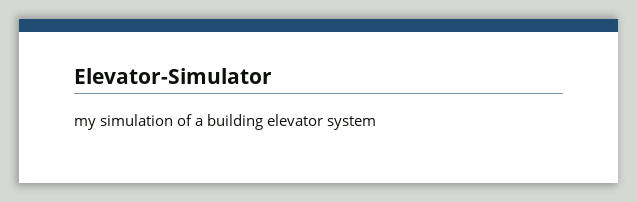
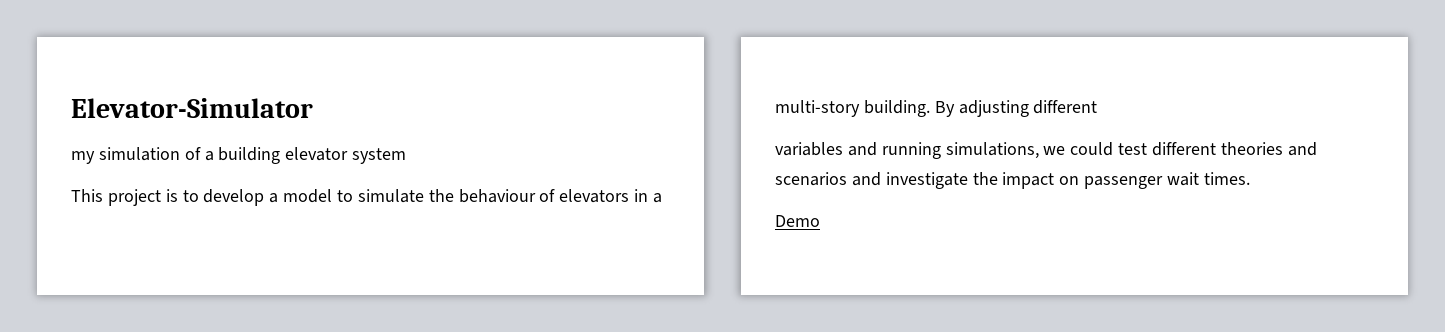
(377, 123) none -> [71,189,663,206] [775,100,1098,117] [775,142,1317,159] [775,172,1250,189] [775,215,820,227] // This project is to develop a model to simulate the behaviour of elevators in a multi-story building. By adjusting different // variables and running simulations, we could test different theories and scenarios and investigate the impact on passenger wait times. // Demo

